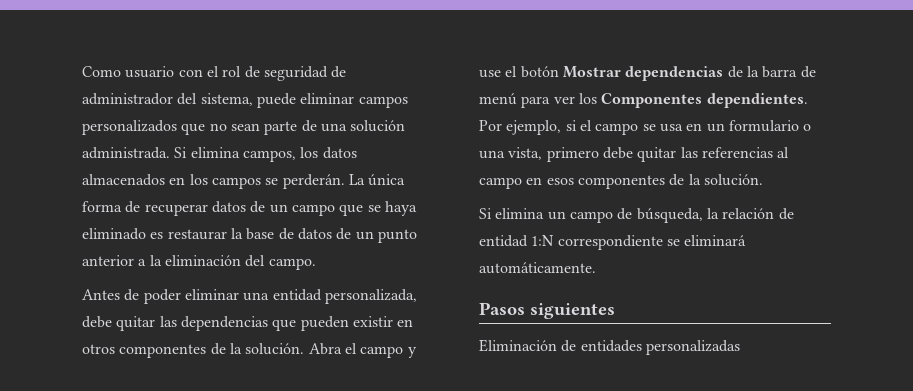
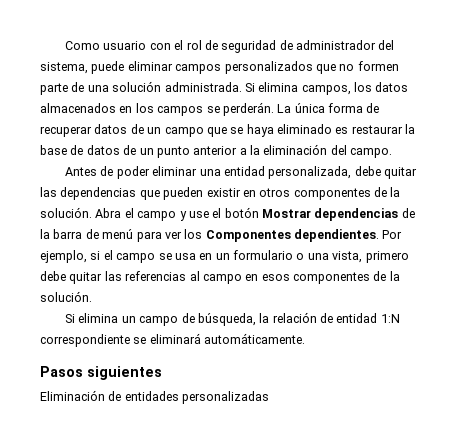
[230,123,260,131] sean -> [357,61,399,71] formen

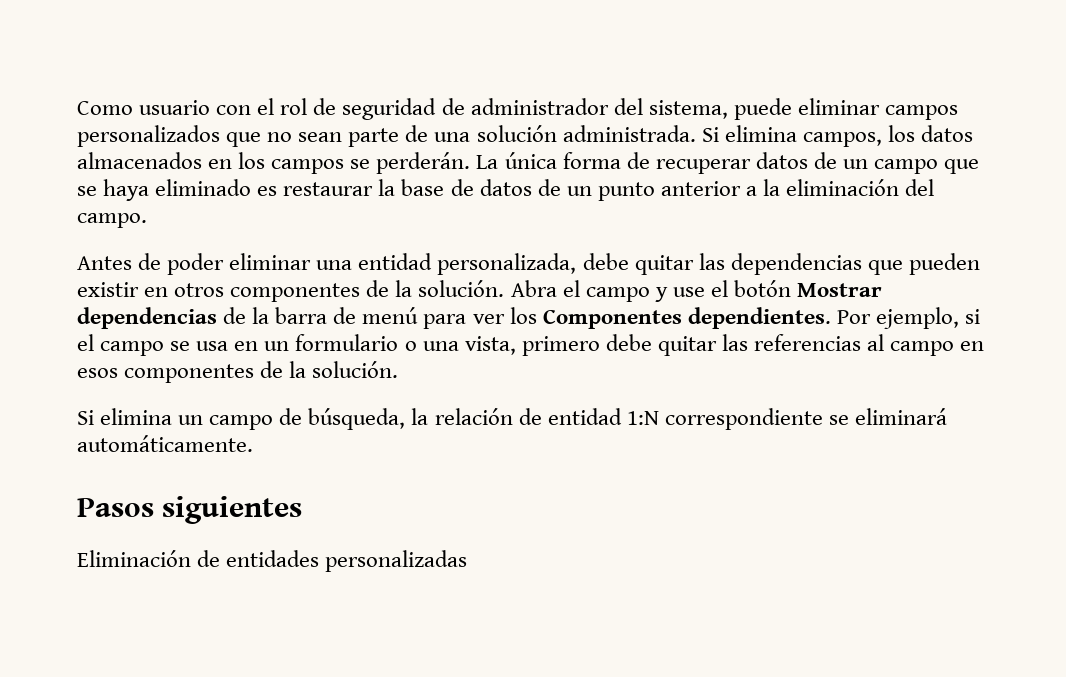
[357,61,399,71] formen -> [298,132,343,142] sean

